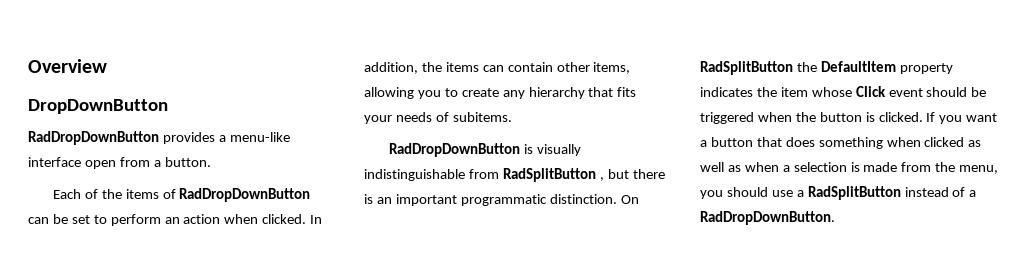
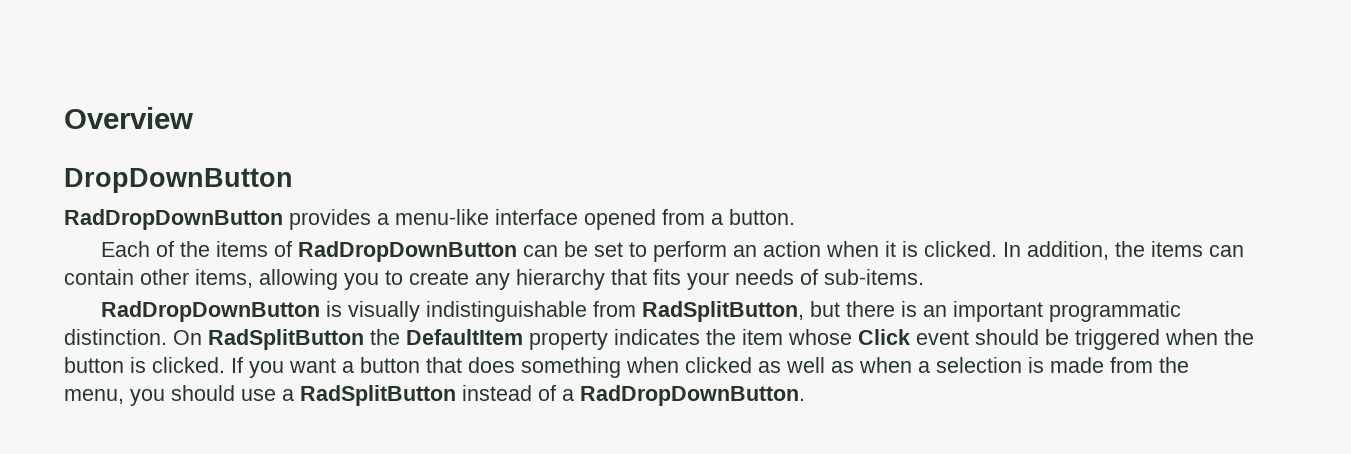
[84,160,116,169] open -> [584,209,656,230] opened
(259, 219) none -> [885,241,919,257] it is
[452,112,512,122] subitems. -> [824,269,924,285] sub-items.
[502,168,604,182] RadSplitButton , -> [642,301,805,322] RadSplitButton,

